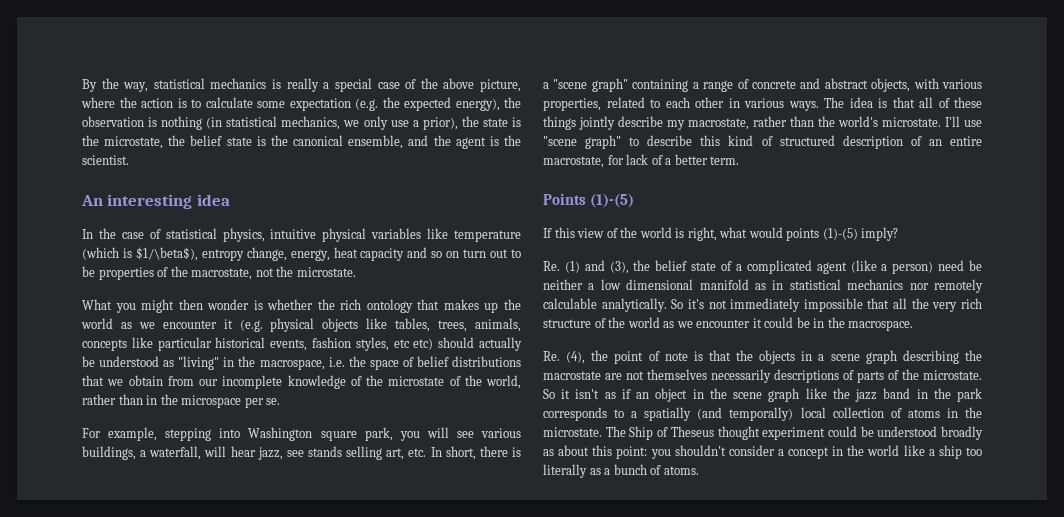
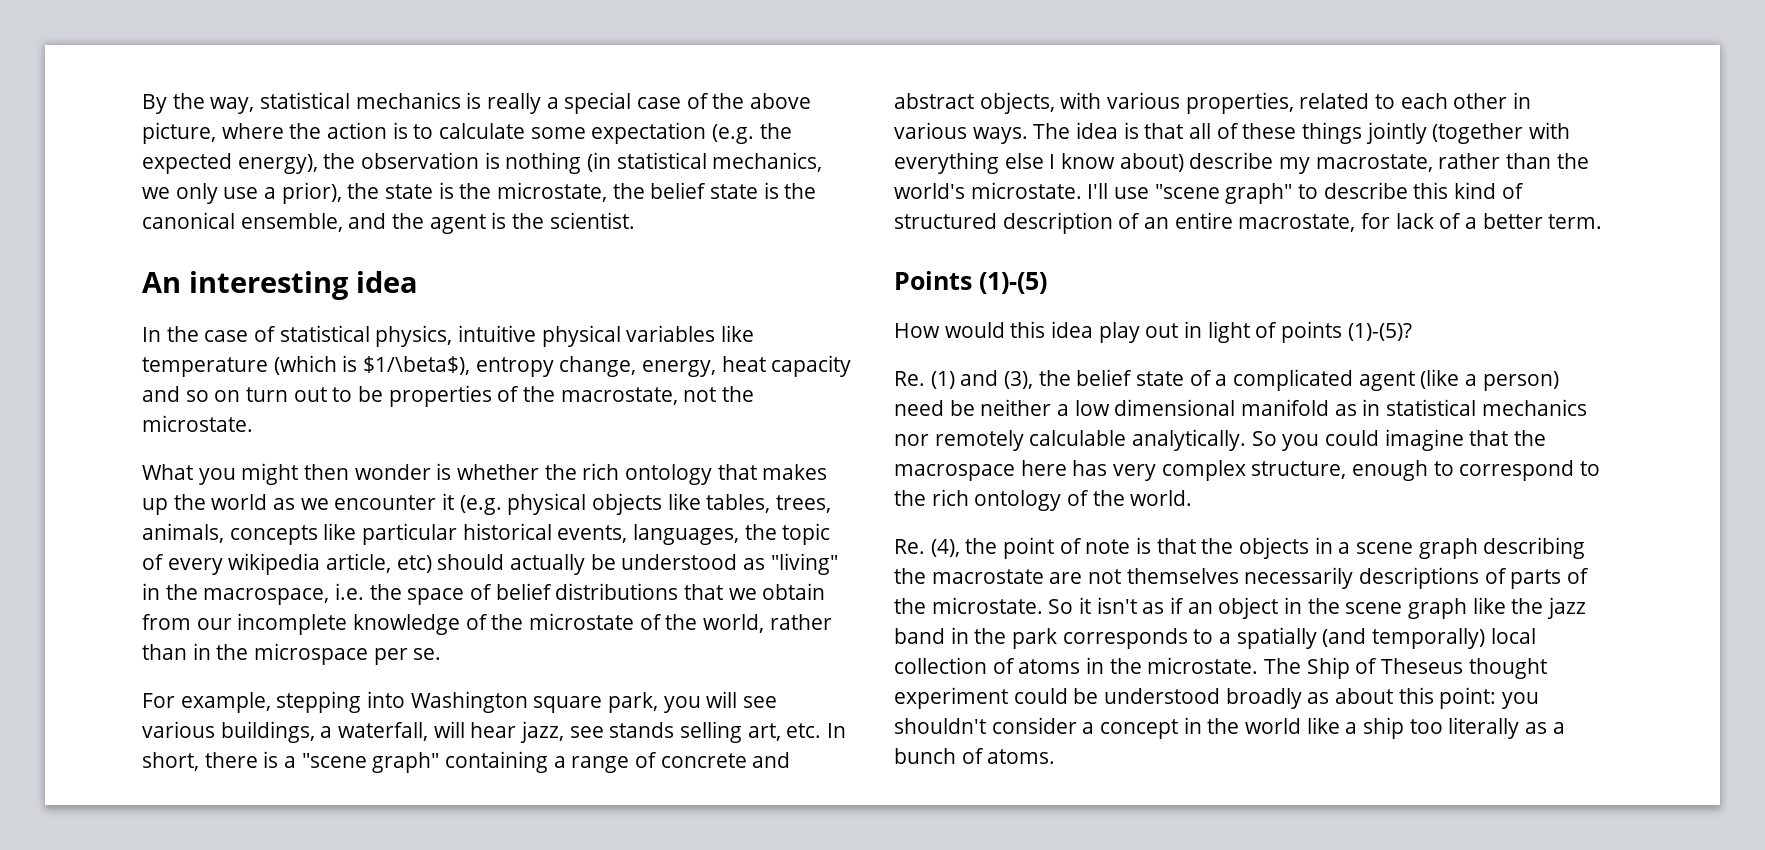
[312,337,410,351] fashion styles, etc -> [633,523,831,545] [142,553,392,575] languages, the topic of every wikipedia article,
(615, 123) none -> [1432,122,1571,144] [894,152,1184,174] (together with everything else I know about)
[543,227,899,241] If this view of the world is right, what would points (1)-(5) imply? -> [894,321,1412,343] How would this idea play out in light of points (1)-(5)?
[687,298,982,312] [543,317,914,331] it's not immediately impossible that all the very rich structure of the world as we encounter it could be in the macrospace. -> [1282,429,1547,451] [894,460,1601,481] [894,489,1193,511] you could imagine that the macrospace here has very complex structure, enough to correspond to the rich ontology of the world.

